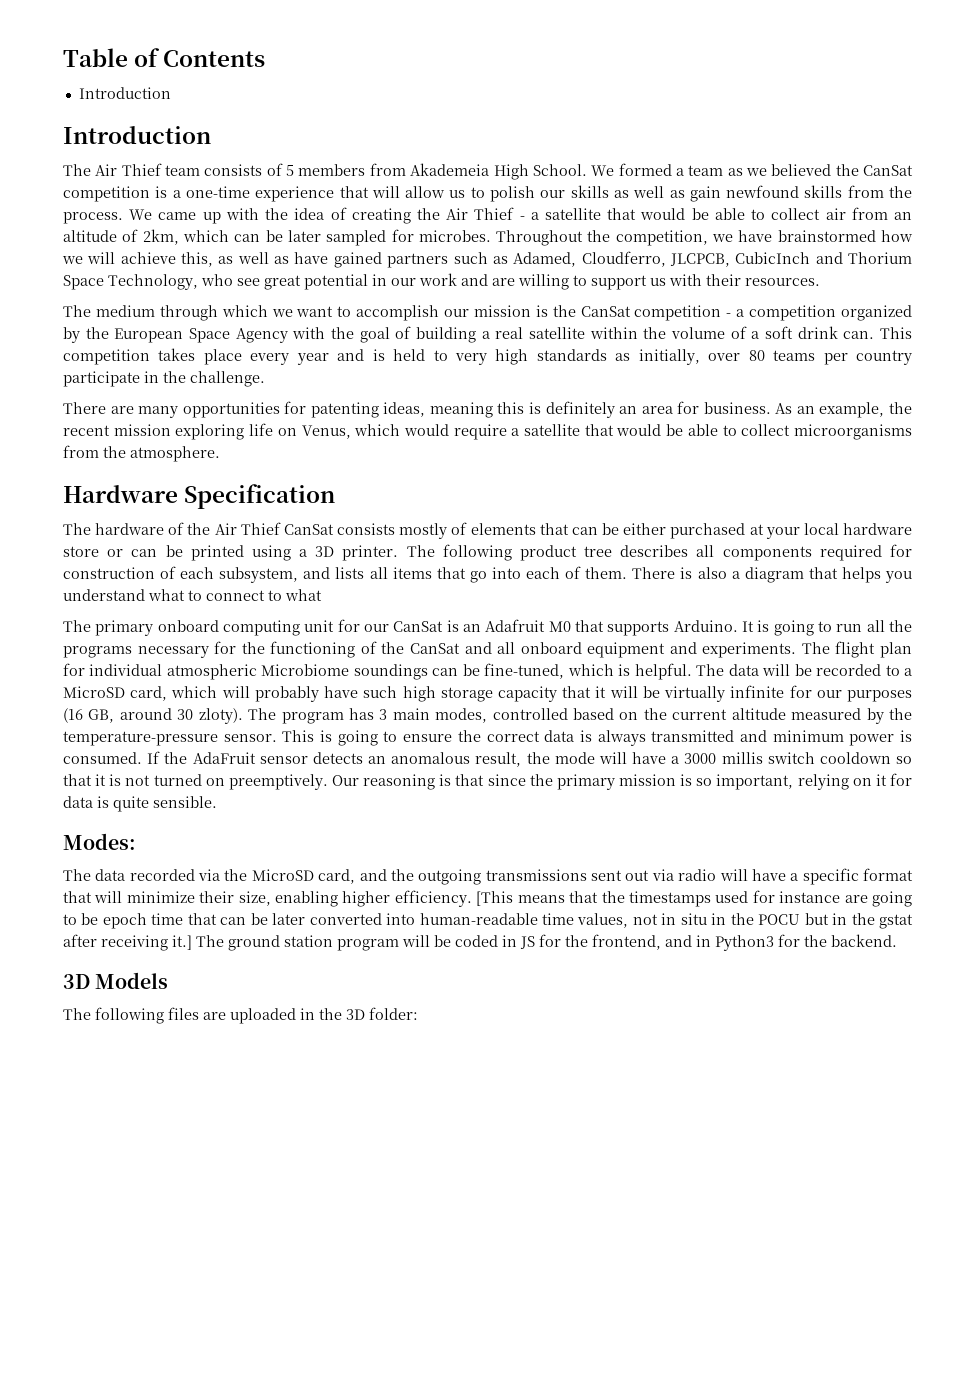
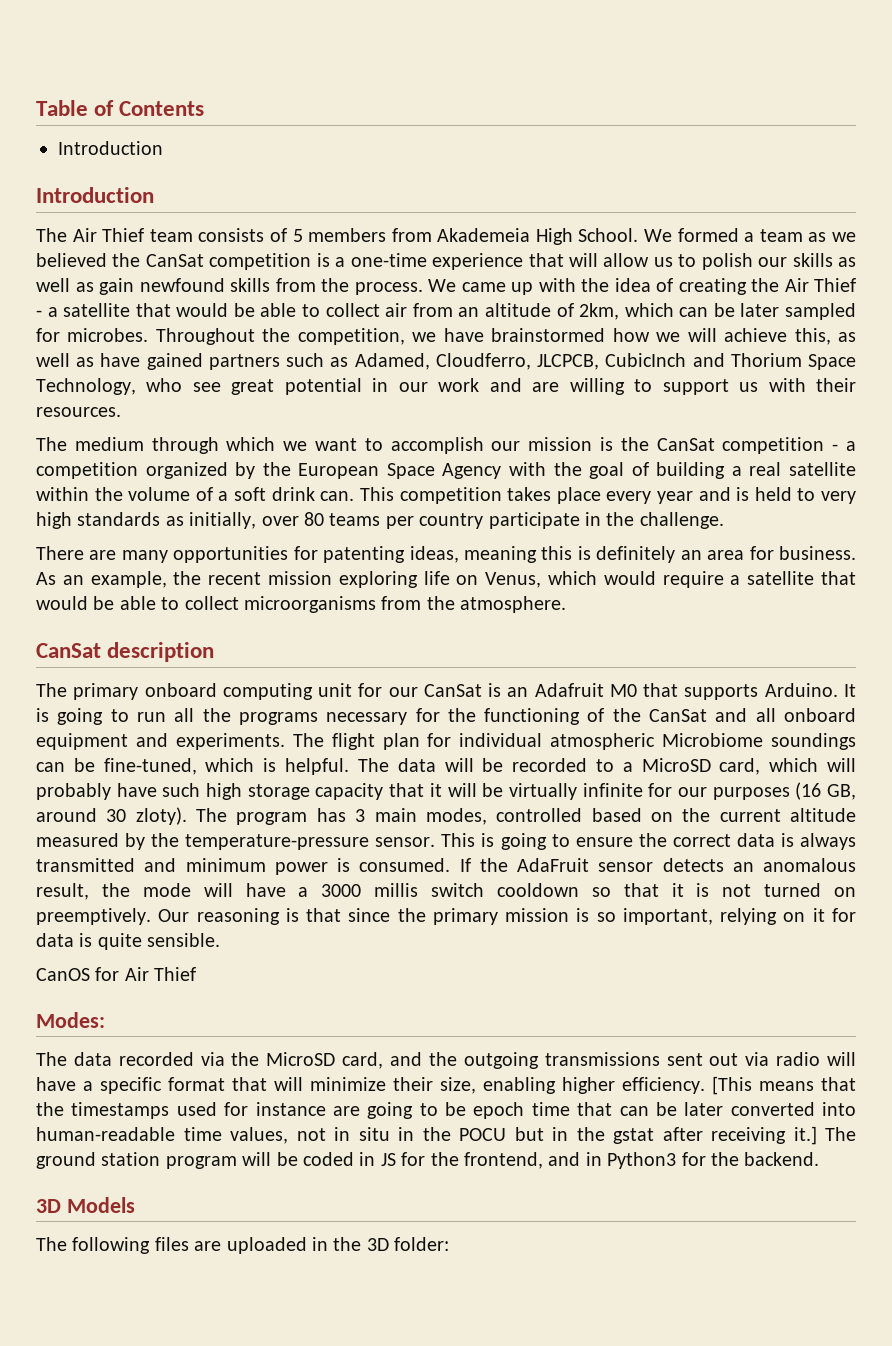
[63,484,336,509] [63,522,912,539] [63,544,912,561] [63,566,912,583] [63,589,322,601] Hardware Specification // The hardware of the Air Thief CanSat consists mostly of elements that can be either purchased at your local hardware store or can be printed using a 3D printer. The following product tree describes all components required for construction of each subsystem, and lists all items that go into each of them. There is also a diagram that helps you understand what to connect to what -> [36,642,215,662] CanSat description
(217, 802) none -> [36,967,197,981] // CanOS for Air Thief

